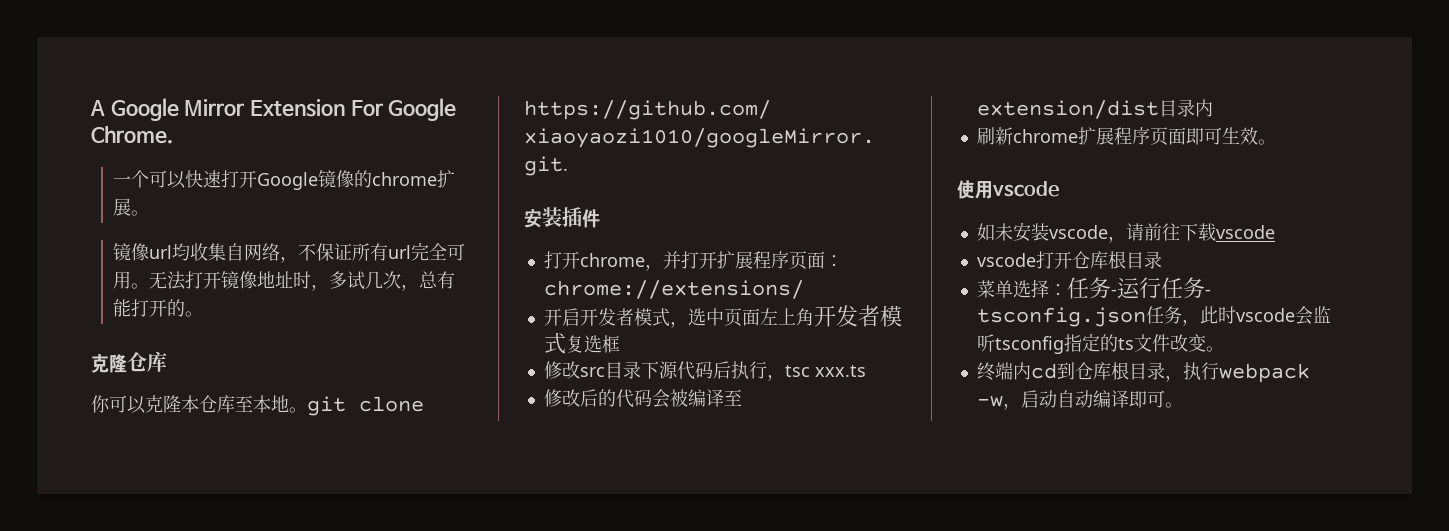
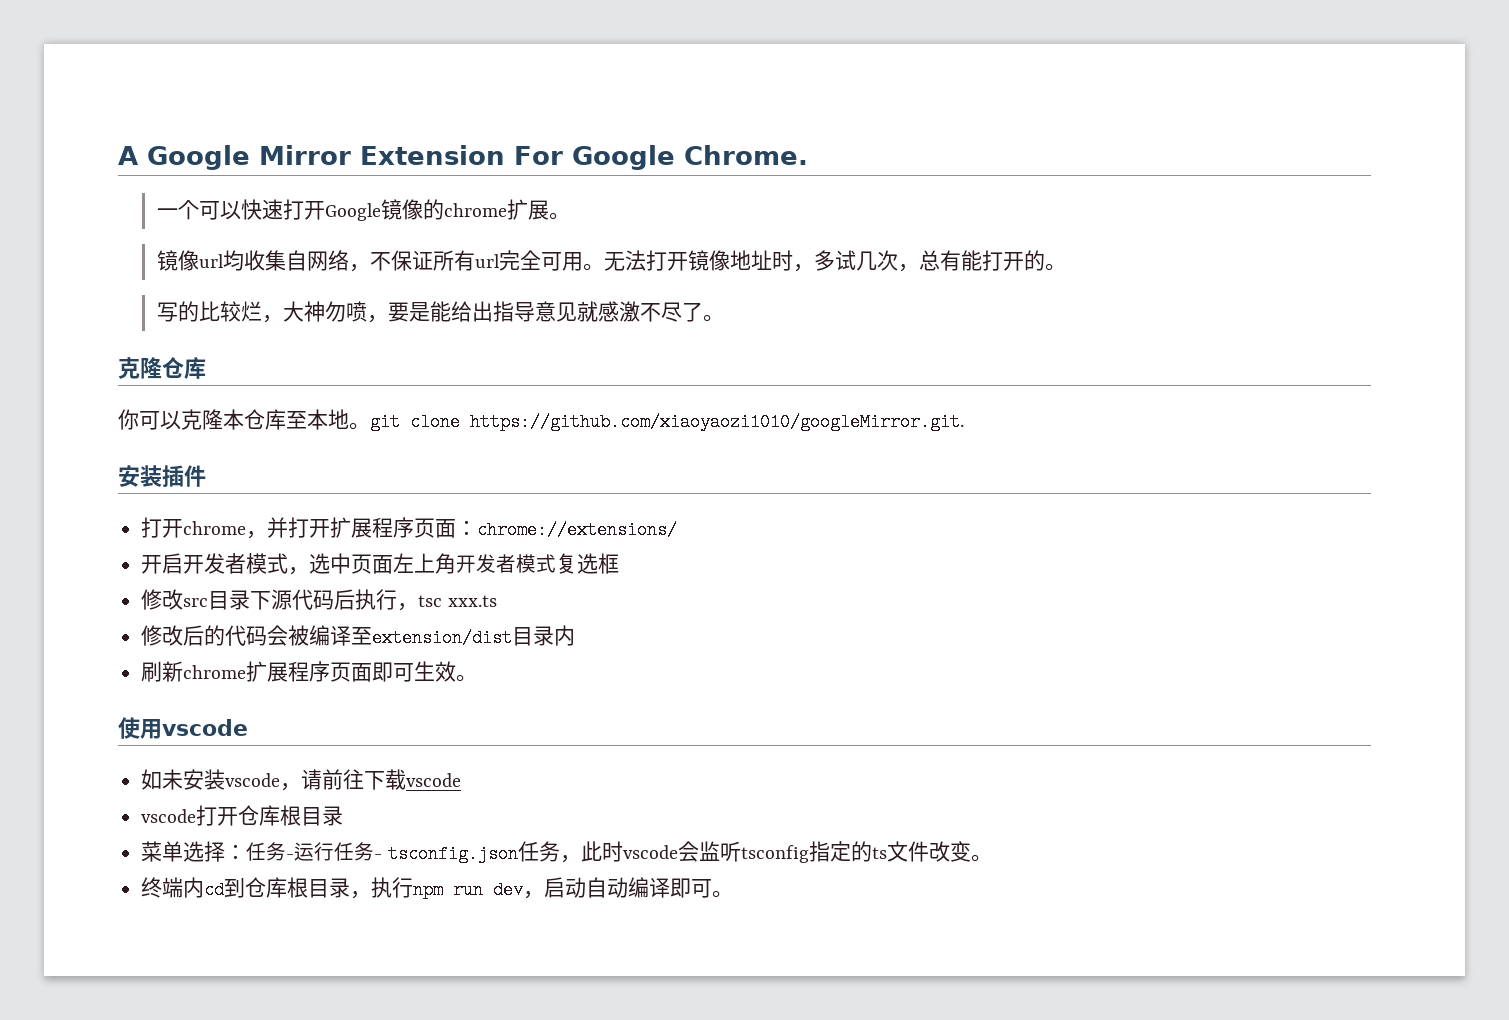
(204, 314) none -> [156,301,724,323] // 写的比较烂，大神勿喷，要是能给出指导意见就感激不尽了。
[1218,363,1310,383] [976,395,1003,407] webpack -w -> [413,881,524,899] npm run dev

